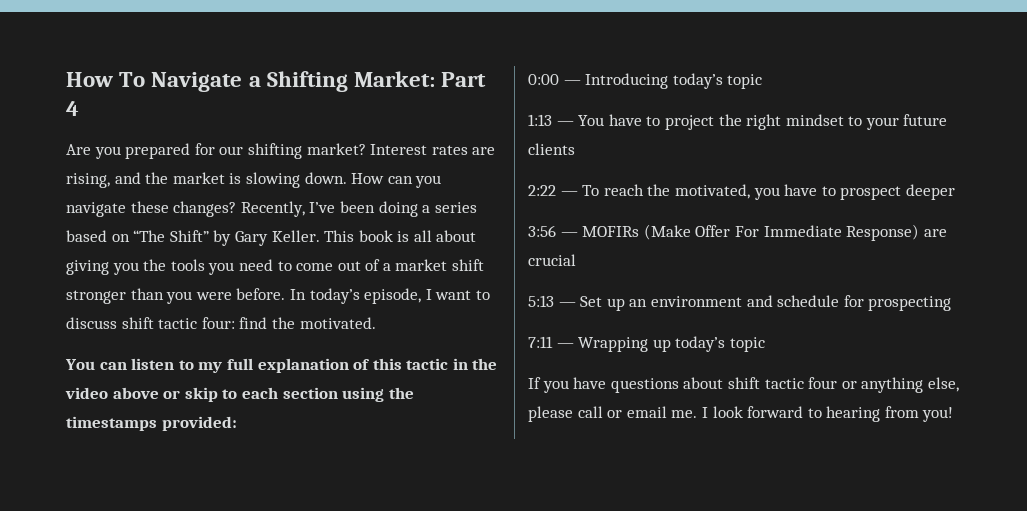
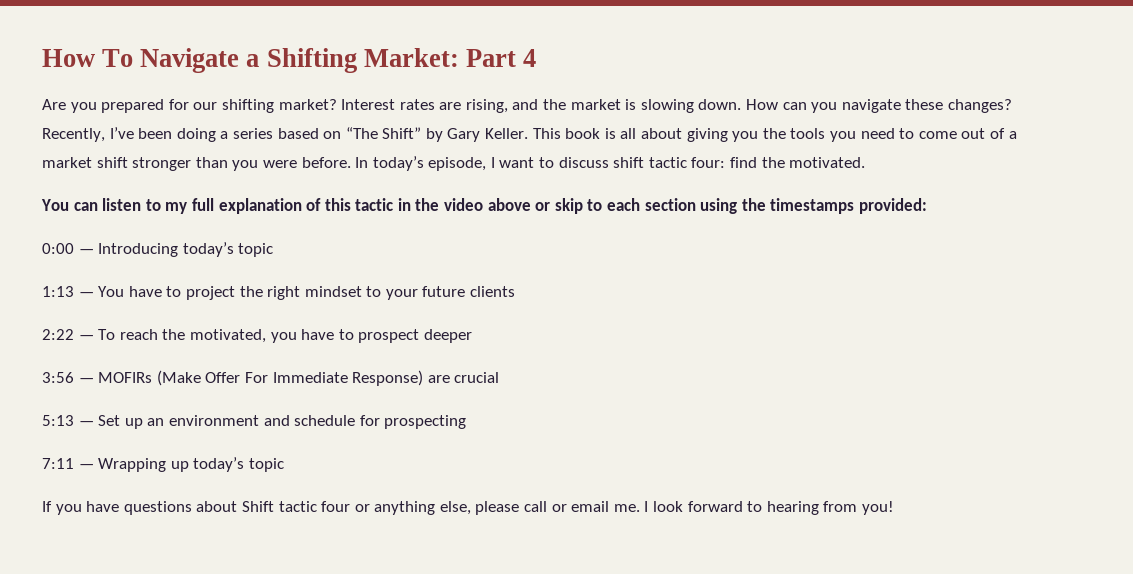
[727,377,760,389] shift -> [241,501,274,512] Shift

